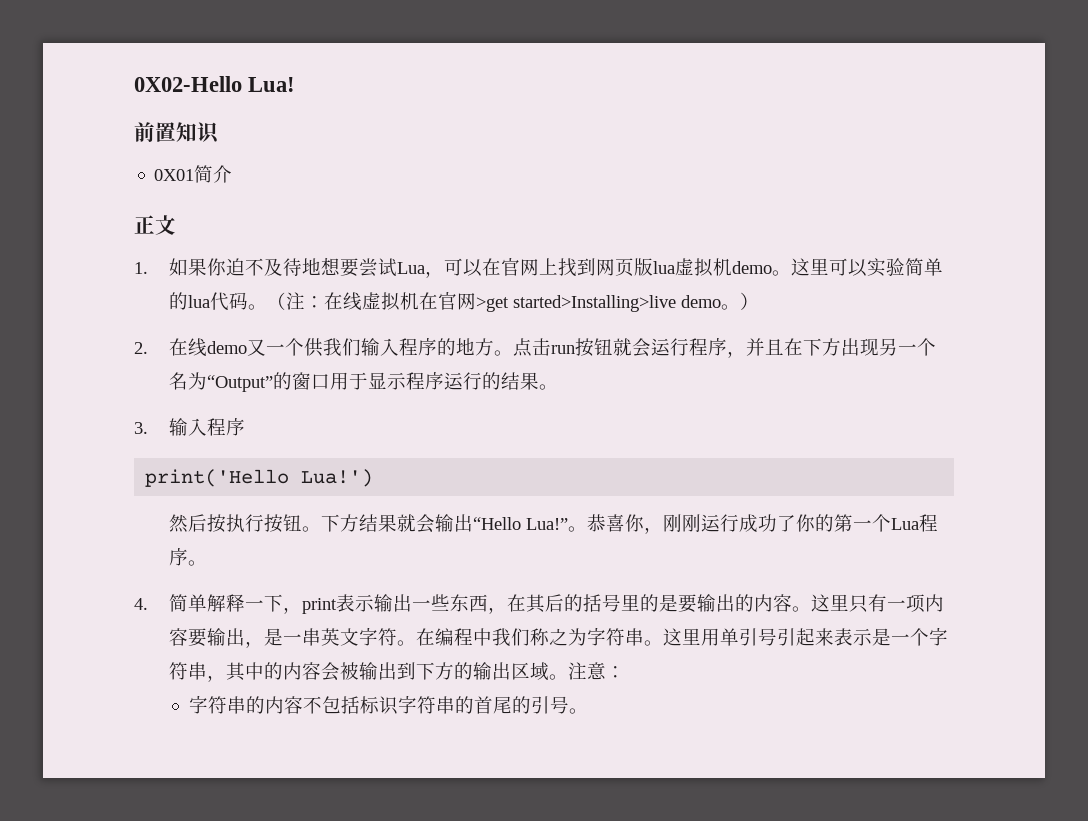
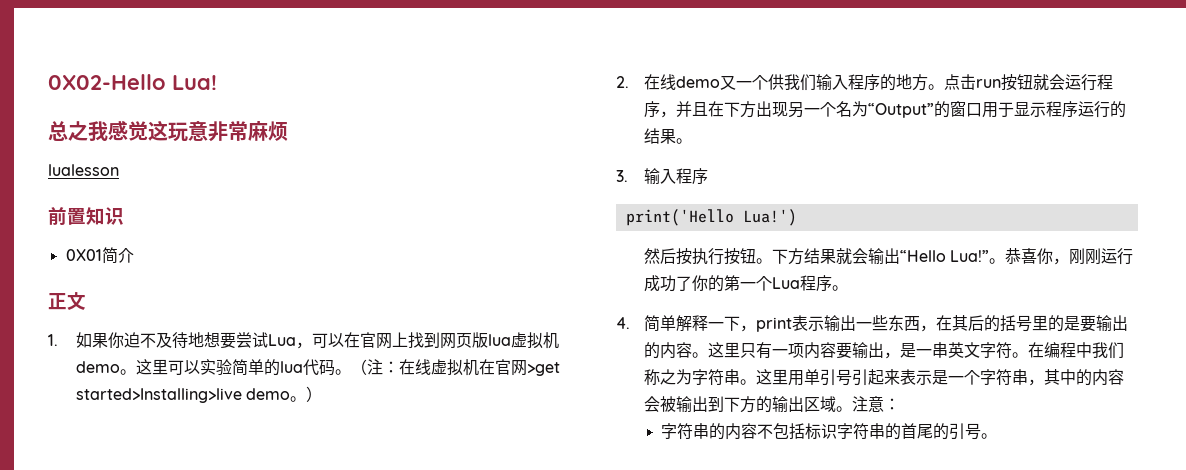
(296, 84) none -> [48,120,288,142] [48,164,119,176] // 总之我感觉这玩意非常麻烦 // lualesson

